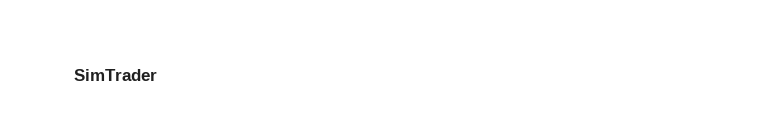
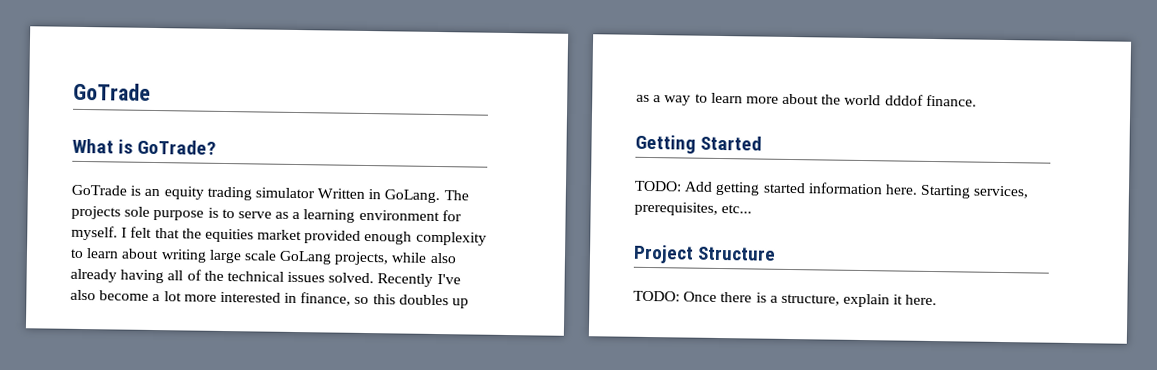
[74,69,157,81] SimTrader -> [73,82,151,101] [72,138,217,155] [71,184,469,204] [71,205,462,223] [71,225,487,246] [70,248,457,266] [70,268,461,287] [70,289,470,309] [636,92,977,107] [635,134,763,154] [634,180,1030,199] [634,201,753,216] [633,244,777,264] [633,290,938,308] GoTrade // What is GoTrade? // GoTrade is an equity trading simulator Written in GoLang. The projects sole purpose is to serve as a learning environment for myself. I felt that the equities market provided enough complexity to learn about writing large scale GoLang projects, while also already having all of the technical issues solved. Recently I've also become a lot more interested in finance, so this doubles up as a way to learn more about the world dddof finance. // Getting Started // TODO: Add getting started information here. Starting services, prerequisites, etc... // Project Structure // TODO: Once there is a structure, explain it here.

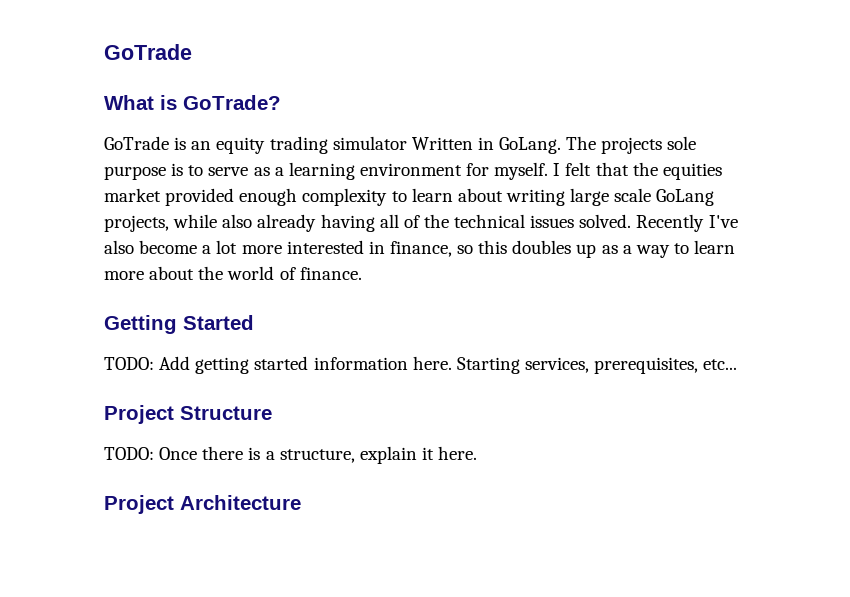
[884,94,924,106] dddof -> [279,267,296,280] of
(938, 300) none -> [104,495,301,514] // Project Architecture

